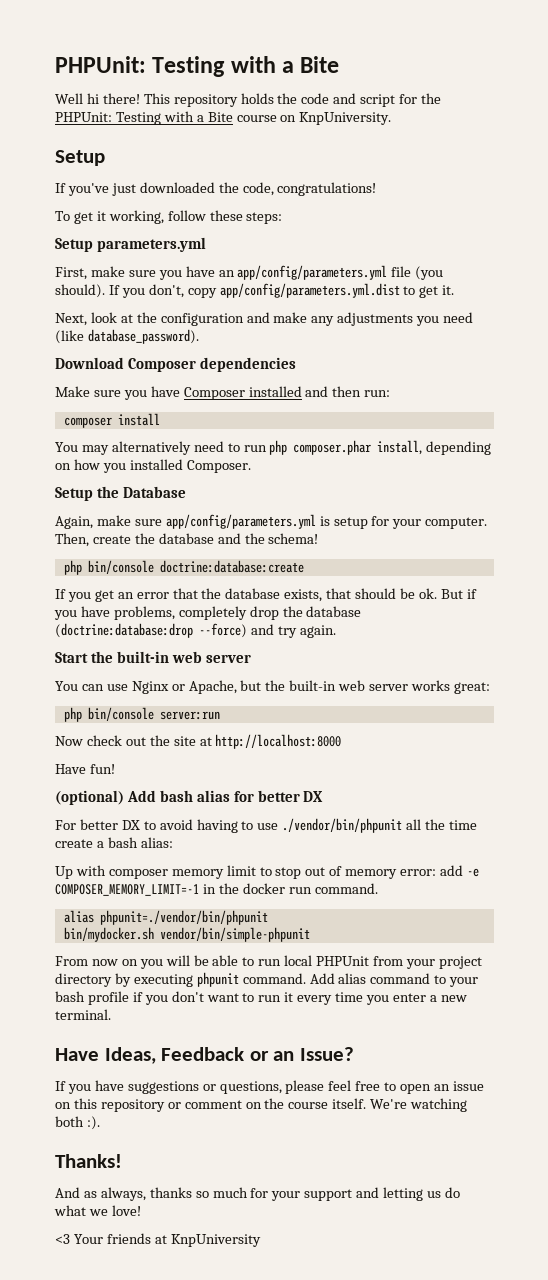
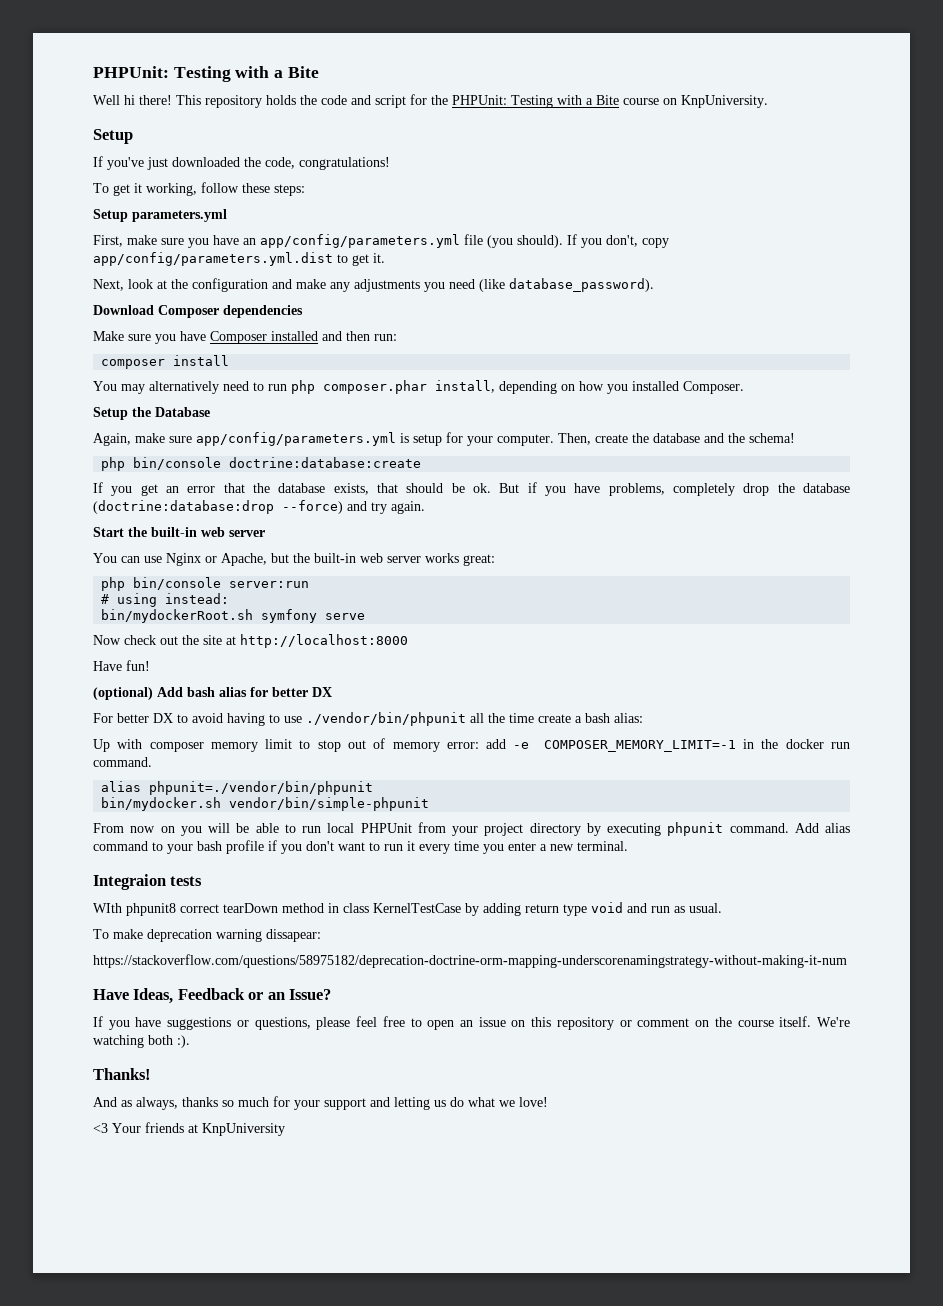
(220, 715) none -> [101,593,230,607] [101,609,366,623] // # using instead: // bin/mydockerRoot.sh symfony serve
(111, 1014) none -> [93,874,203,890] [93,902,722,916] [93,929,321,942] [93,954,847,968] // Integraion tests // WIth phpunit8 correct tearDown method in class KernelTestCase by adding return type void and run as usual. // To make deprecation warning dissapear: // https://stackoverflow.com/questions/58975182/deprecation-doctrine-orm-mapping-underscorenamingstrategy-without-making-it-num

